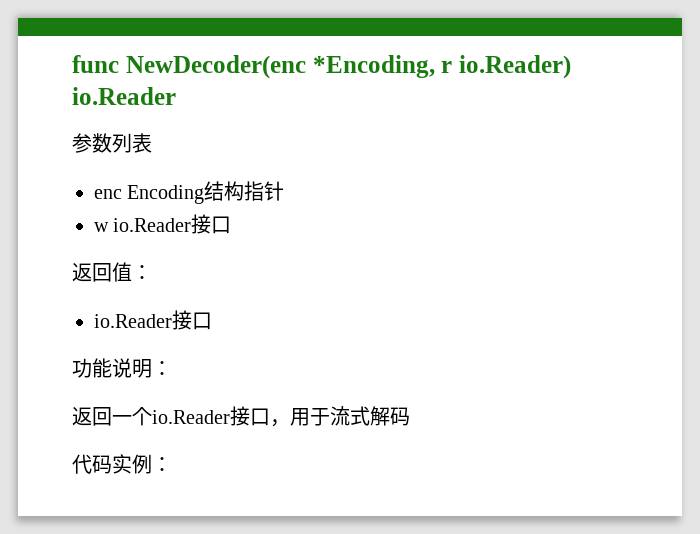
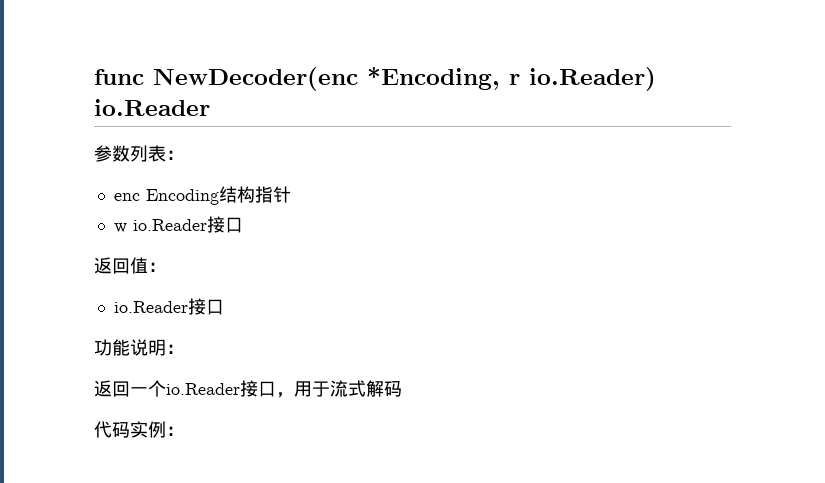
(152, 143) none -> [166,150,184,160] ：

